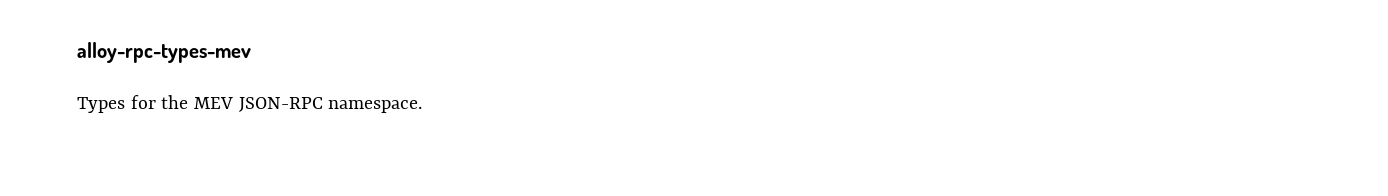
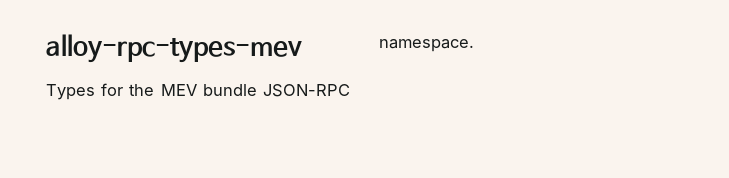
(234, 103) none -> [202,84,257,96] bundle

